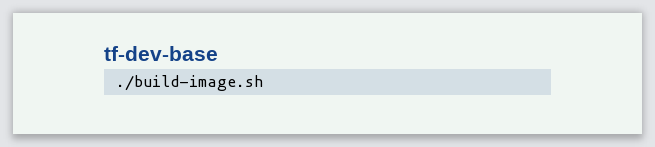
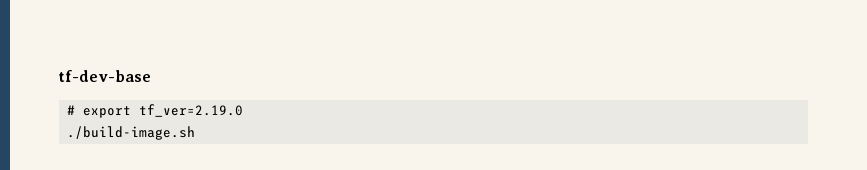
(218, 53) none -> [67,104,244,118] // # export tf_ver=2.19.0

